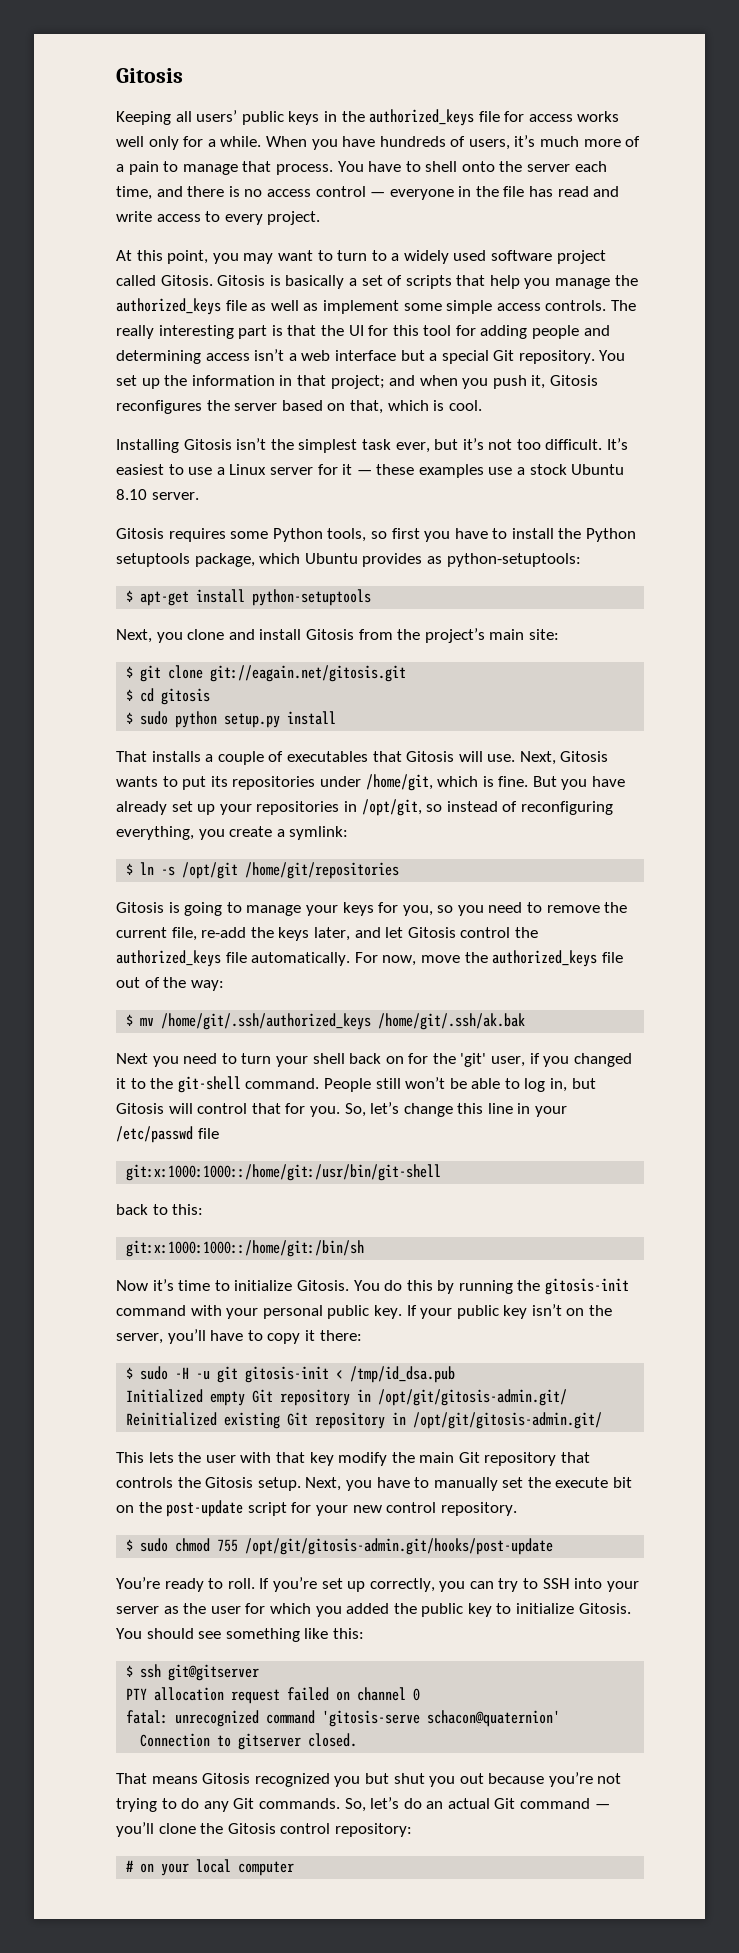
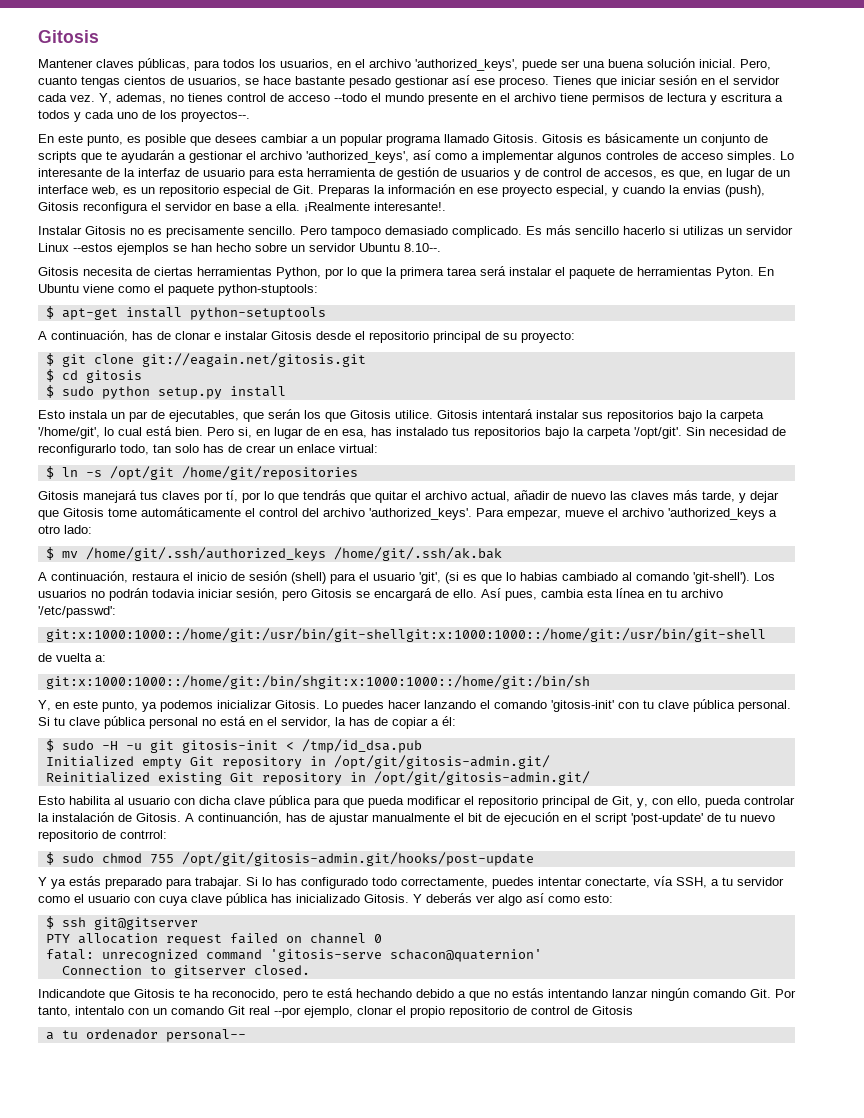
[116,68,183,83] [116,109,620,126] [116,135,641,150] [116,161,607,175] [116,186,620,200] [116,211,321,225] [116,250,606,264] [116,275,638,289] [116,298,636,315] [116,325,610,339] [116,349,626,364] [116,375,599,389] [116,400,482,414] [116,438,629,453] [116,464,625,478] [116,489,199,500] [116,528,637,542] [116,553,581,567] [126,589,372,606] [116,628,559,643] Gitosis // Keeping all users’ public keys in the authorized_keys file for access works well only for a while. When you have hundreds of users, it’s much more of a pain to manage that process. You have to shell onto the server each time, and there is no access control — everyone in the file has read and write access to every project. // At this point, you may want to turn to a widely used software project called Gitosis. Gitosis is basically a set of scripts that help you manage the authorized_keys file as well as implement some simple access controls. The really interesting part is that the UI for this tool for adding people and determining access isn’t a web interface but a special Git repository. You set up the information in that project; and when you push it, Gitosis reconfigures the server based on that, which is cool. // Installing Gitosis isn’t the simplest task ever, but it’s not too difficult. It’s easiest to use a Linux server for it — these examples use a stock Ubuntu 8.10 server. // Gitosis requires some Python tools, so first you have to install the Python setuptools package, which Ubuntu provides as python-setuptools: // $ apt-get install python-setuptools // Next, you clone and install Gitosis from the project’s main site: -> [38,30,99,43] [38,58,771,71] [38,75,780,88] [38,93,783,105] [38,110,250,122] [38,133,768,146] [38,150,794,163] [38,167,790,180] [38,184,765,197] [38,202,446,214] [38,225,793,238] [38,243,441,255] [38,266,774,279] [38,284,318,296] [45,306,326,320] [38,330,575,343] Gitosis // Mantener claves públicas, para todos los usuarios, en el archivo 'authorized_keys', puede ser una buena solución inicial. Pero, cuanto tengas cientos de usuarios, se hace bastante pesado gestionar así ese proceso. Tienes que iniciar sesión en el servidor cada vez. Y, ademas, no tienes control de acceso --todo el mundo presente en el archivo tiene permisos de lectura y escritura a todos y cada uno de los proyectos--. // En este punto, es posible que desees cambiar a un popular programa llamado Gitosis. Gitosis es básicamente un conjunto de scripts que te ayudarán a gestionar el archivo 'authorized_keys', así como a implementar algunos controles de acceso simples. Lo interesante de la interfaz de usuario para esta herramienta de gestión de usuarios y de control de accesos, es que, en lugar de un interface web, es un repositorio especial de Git. Preparas la información en ese proyecto especial, y cuando la envias (push), Gitosis reconfigura el servidor en base a ella. ¡Realmente interesante!. // Instalar Gitosis no es precisamente sencillo. Pero tampoco demasiado complicado. Es más sencillo hacerlo si utilizas un servidor Linux --estos ejemplos se han hecho sobre un servidor Ubuntu 8.10--. // Gitosis necesita de ciertas herramientas Python, por lo que la primera tarea será instalar el paquete de herramientas Pyton. En Ubuntu viene como el paquete python-stuptools: // $ apt-get install python-setuptools // A continuación, has de clonar e instalar Gitosis desde el repositorio principal de su proyecto:
[116,751,609,765] [116,774,626,791] [116,799,613,816] [116,826,349,840] That installs a couple of executables that Gitosis will use. Next, Gitosis wants to put its repositories under /home/git, which is fine. But you have already set up your repositories in /opt/git, so instead of reconfiguring everything, you create a symlink: -> [38,409,764,422] [38,426,786,439] [38,444,378,456] Esto instala un par de ejecutables, que serán los que Gitosis utilice. Gitosis intentará instalar sus repositorios bajo la carpeta '/home/git', lo cual está bien. Pero si, en lugar de en esa, has instalado tus repositorios bajo la carpeta '/opt/git'. Sin necesidad de reconfigurarlo todo, tan solo has de crear un enlace virtual:
[168,902,628,916] [116,927,538,941] [116,950,623,967] [116,977,224,991] [126,1013,526,1030] [116,1053,632,1067] [116,1076,596,1093] [116,1102,568,1117] [116,1126,219,1143] [126,1164,442,1181] [116,1204,204,1215] [126,1240,365,1257] [116,1278,630,1295] [116,1304,613,1319] [116,1329,362,1344] is going to manage your keys for you, so you need to remove the current file, re-add the keys later, and let Gitosis control the authorized_keys file automatically. For now, move the authorized_keys file out of the way: // $ mv /home/git/.ssh/authorized_keys /home/git/.ssh/ak.bak // Next you need to turn your shell back on for the 'git' user, if you changed it to the git-shell command. People still won’t be able to log in, but Gitosis will control that for you. So, let’s change this line in your /etc/passwd file // git:x:1000:1000::/home/git:/usr/bin/git-shell // back to this: // git:x:1000:1000::/home/git:/bin/sh // Now it’s time to initialize Gitosis. You do this by running the gitosis-init command with your personal public key. If your public key isn’t on the server, you’ll have to copy it there: -> [83,490,779,503] [38,507,777,520] [38,525,92,534] [45,547,502,561] [38,571,775,584] [38,588,723,601] [38,606,116,618] [45,628,766,642] [38,653,106,662] [45,675,590,689] [38,699,791,712] [38,716,456,729] manejará tus claves por tí, por lo que tendrás que quitar el archivo actual, añadir de nuevo las claves más tarde, y dejar que Gitosis tome automáticamente el control del archivo 'authorized_keys'. Para empezar, mueve el archivo 'authorized_keys a otro lado: // $ mv /home/git/.ssh/authorized_keys /home/git/.ssh/ak.bak // A continuación, restaura el inicio de sesión (shell) para el usuario 'git', (si es que lo habias cambiado al comando 'git-shell'). Los usuarios no podrán todavia iniciar sesión, pero Gitosis se encargará de ello. Así pues, cambia esta línea en tu archivo '/etc/passwd': // git:x:1000:1000::/home/git:/usr/bin/git-shellgit:x:1000:1000::/home/git:/usr/bin/git-shell // de vuelta a: // git:x:1000:1000::/home/git:/bin/shgit:x:1000:1000::/home/git:/bin/sh // Y, en este punto, ya podemos inicializar Gitosis. Lo puedes hacer lanzando el comando 'gitosis-init' con tu clave pública personal. Si tu clave pública personal no está en el servidor, la has de copiar a él:
[116,1452,591,1466] [116,1477,633,1491] [116,1500,517,1517] This lets the user with that key modify the main Git repository that controls the Gitosis setup. Next, you have to manually set the execute bit on the post-update script for your new control repository. -> [38,795,795,808] [38,812,775,825] [38,830,167,842] Esto habilita al usuario con dicha clave pública para que pueda modificar el repositorio principal de Git, y, con ello, pueda controlar la instalación de Gitosis. A continuanción, has de ajustar manualmente el bit de ejecución en el script 'post-update' de tu nuevo repositorio de contrrol:
[116,1577,639,1592] [116,1603,631,1617] [116,1628,364,1642] You’re ready to roll. If you’re set up correctly, you can try to SSH into your server as the user for which you added the public key to initialize Gitosis. You should see something like this: -> [38,876,784,889] [38,893,613,906] Y ya estás preparado para trabajar. Si lo has configurado todo correctamente, puedes intentar conectarte, vía SSH, a tu servidor como el usuario con cuya clave pública has inicializado Gitosis. Y deberás ver algo así como esto:
[116,1772,622,1787] [116,1797,610,1812] [116,1822,412,1837] [126,1859,295,1876] That means Gitosis recognized you but shut you out because you’re not trying to do any Git commands. So, let’s do an actual Git command — you’ll clone the Gitosis control repository: // # on your local computer -> [38,988,796,1001] [38,1006,633,1018] [45,1029,246,1042] Indicandote que Gitosis te ha reconocido, pero te está hechando debido a que no estás intentando lanzar ningún comando Git. Por tanto, intentalo con un comando Git real --por ejemplo, clonar el propio repositorio de control de Gitosis // a tu ordenador personal--

